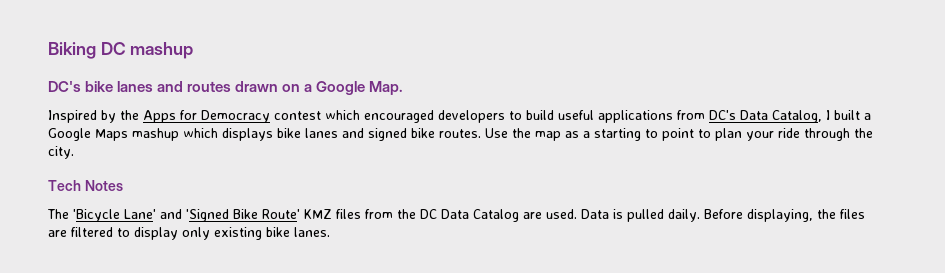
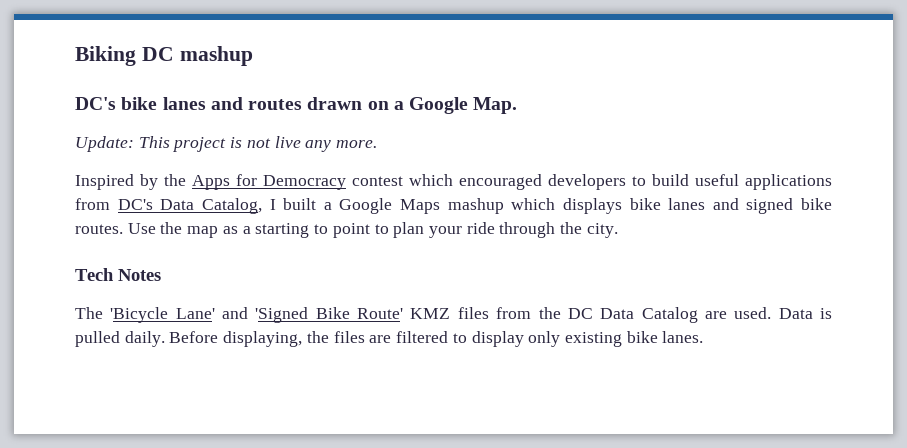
(404, 88) none -> [75,136,378,152] // Update: This project is not live any more.

